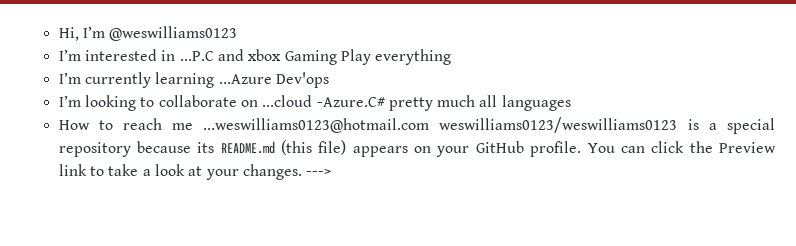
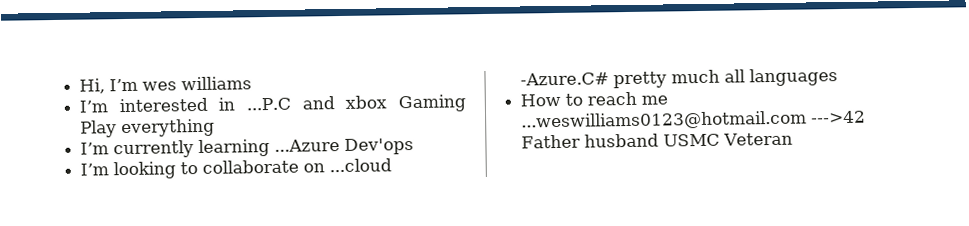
[109,26,238,41] @weswilliams0123 -> [142,76,253,91] wes williams
[439,117,775,134] [58,140,777,157] [58,164,332,180] weswilliams0123/weswilliams0123 is a special repository because its README.md (this file) appears on your GitHub profile. You can click the Preview link to take a look at your changes. ---> -> [811,110,867,124] [521,132,794,149] --->42 Father husband USMC Veteran

